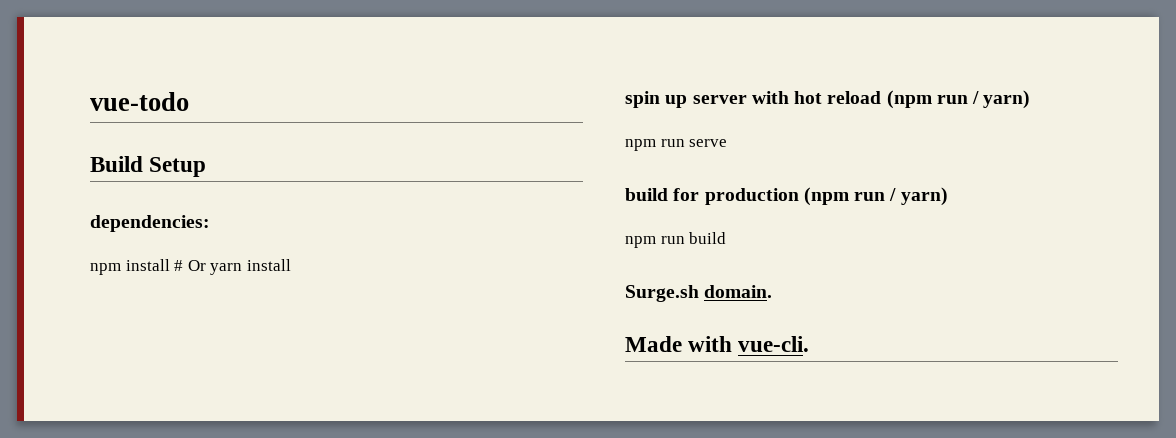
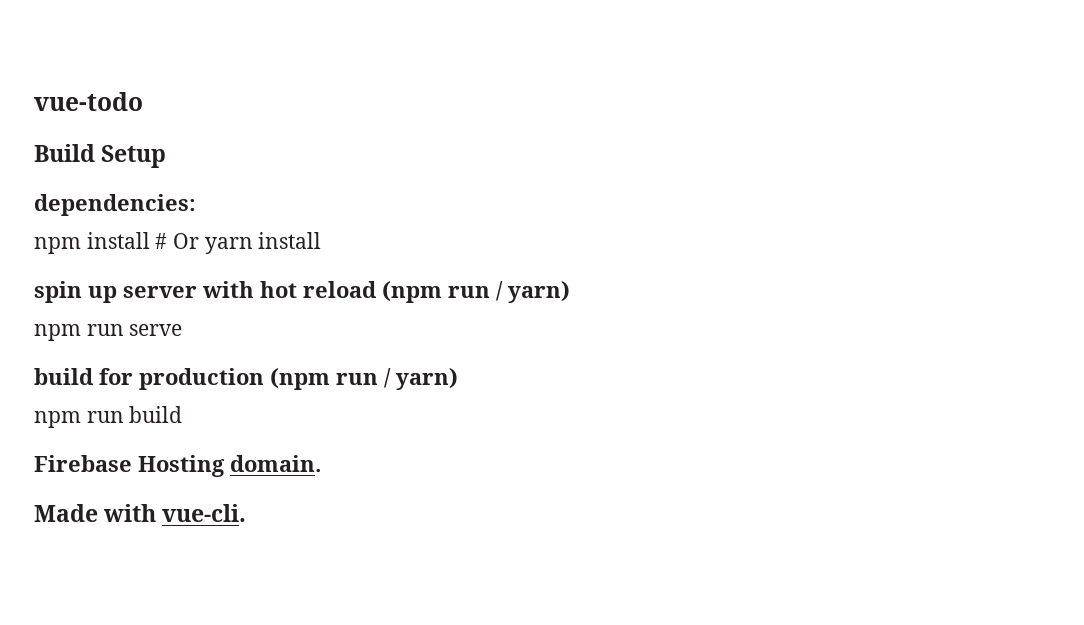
[625,285,699,302] Surge.sh -> [34,455,225,477] Firebase Hosting

